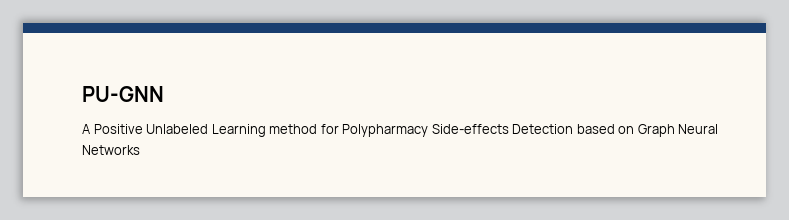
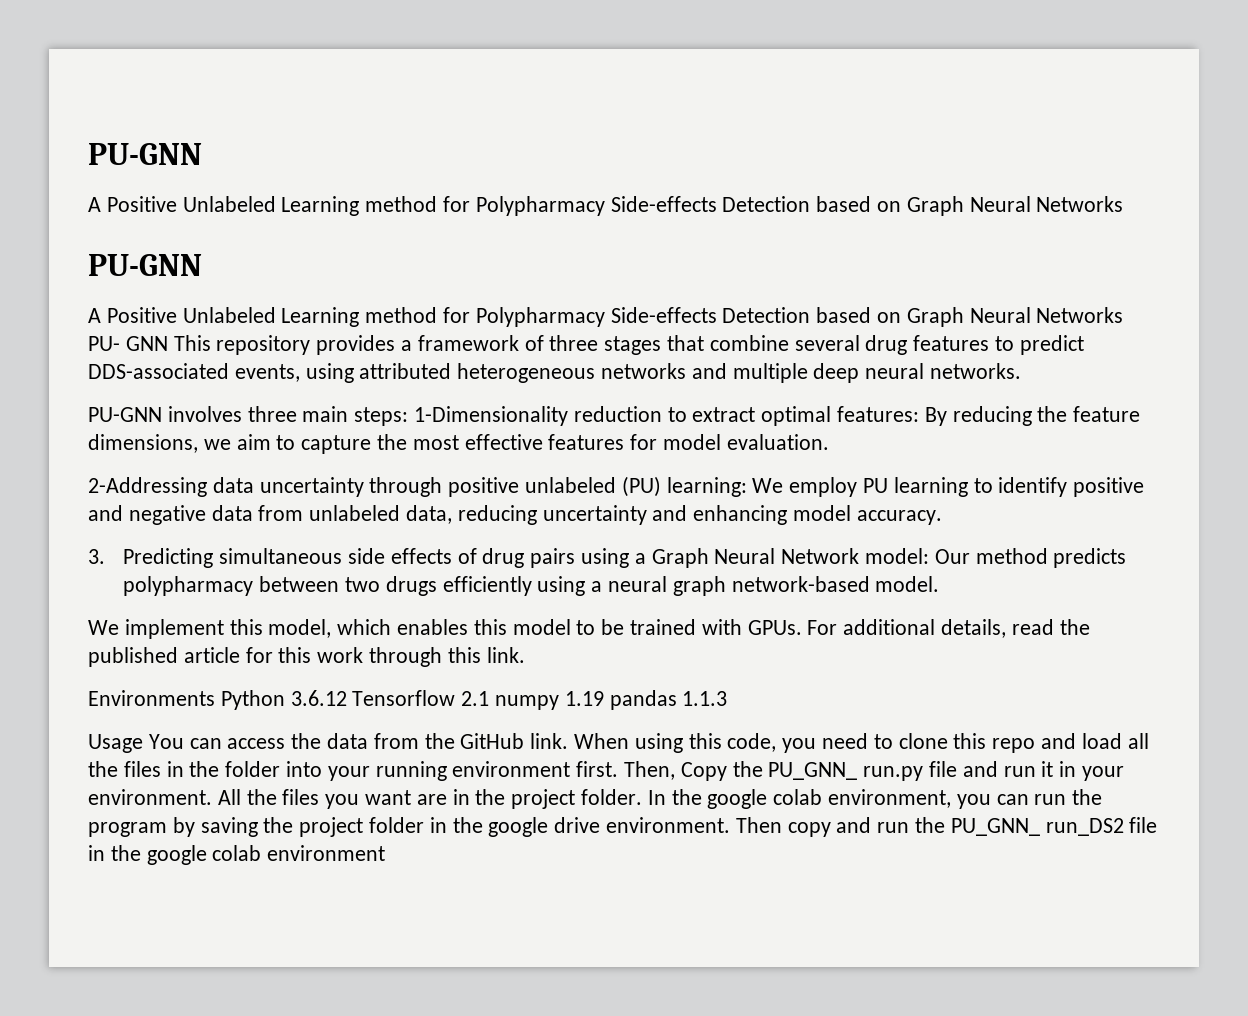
(140, 150) none -> [88,254,202,276] [88,307,1124,327] [88,335,1084,355] [88,363,1022,383] [88,406,1141,426] [88,434,829,454] [88,476,1145,497] [88,505,942,525] [88,548,1127,568] [123,576,940,596] [88,619,1090,639] [88,647,525,667] [88,690,728,710] [88,733,1149,753] [88,761,1125,781] [88,789,1103,809] [88,817,1158,837] [88,845,386,865] // PU-GNN // A Positive Unlabeled Learning method for Polypharmacy Side-effects Detection based on Graph Neural Networks PU- GNN This repository provides a framework of three stages that combine several drug features to predict DDS-associated events, using attributed heterogeneous networks and multiple deep neural networks. // PU-GNN involves three main steps: 1-Dimensionality reduction to extract optimal features: By reducing the feature dimensions, we aim to capture the most effective features for model evaluation. // 2-Addressing data uncertainty through positive unlabeled (PU) learning: We employ PU learning to identify positive and negative data from unlabeled data, reducing uncertainty and enhancing model accuracy. // 3. Predicting simultaneous side effects of drug pairs using a Graph Neural Network model: Our method predicts polypharmacy between two drugs efficiently using a neural graph network-based model. // We implement this model, which enables this model to be trained with GPUs. For additional details, read the published article for this work through this link. // Environments Python 3.6.12 Tensorflow 2.1 numpy 1.19 pandas 1.1.3 // Usage You can access the data from the GitHub link. When using this code, you need to clone this repo and load all the files in the folder into your running environment first. Then, Copy the PU_GNN_ run.py file and run it in your environment. All the files you want are in the project folder. In the google colab environment, you can run the program by saving the project folder in the google drive environment. Then copy and run the PU_GNN_ run_DS2 file in the google colab environment

